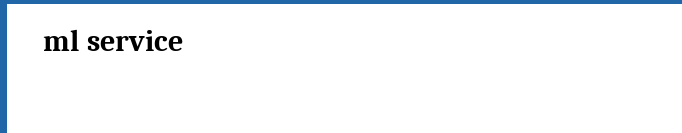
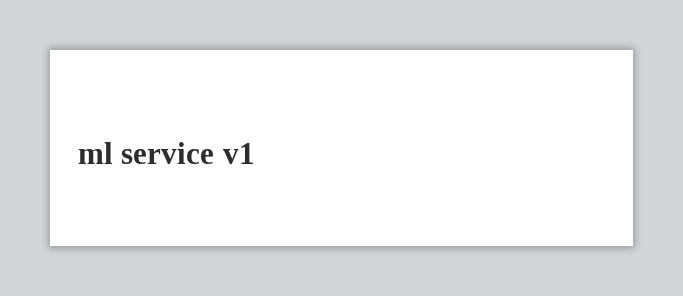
(183, 40) none -> [222,143,255,164] v1

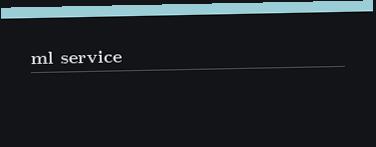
[222,143,255,164] v1 -> (122, 57) none

